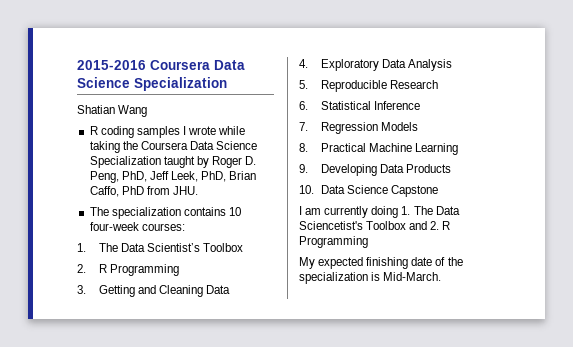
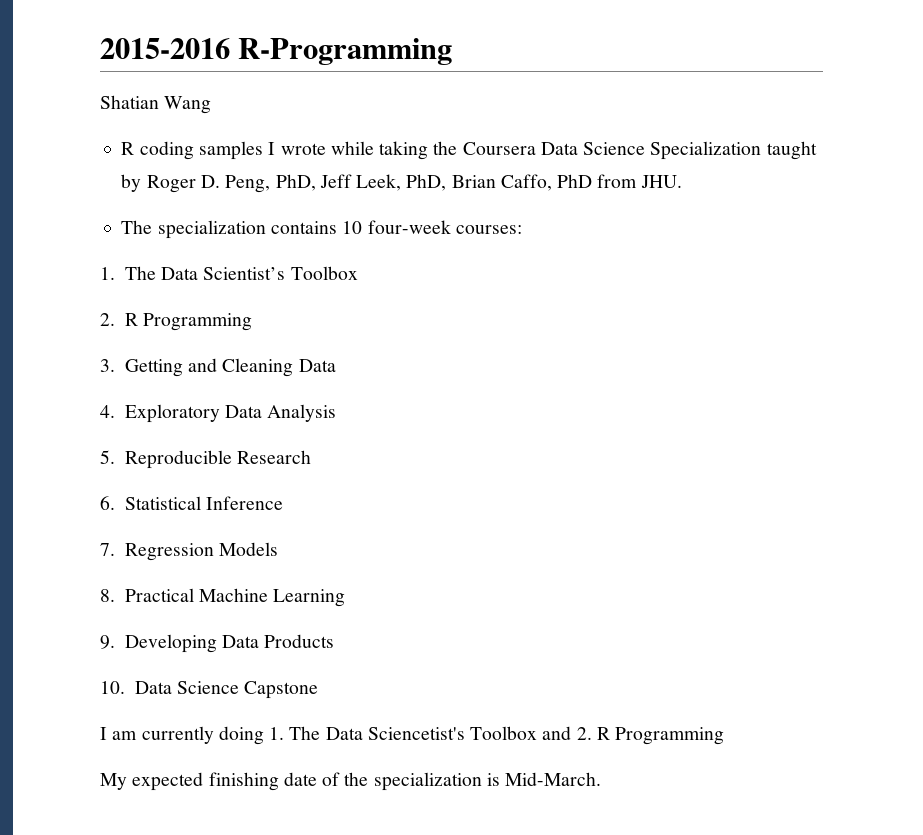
[150,60,245,70] [77,77,227,91] Coursera Data Science Specialization -> [238,38,453,65] R-Programming

